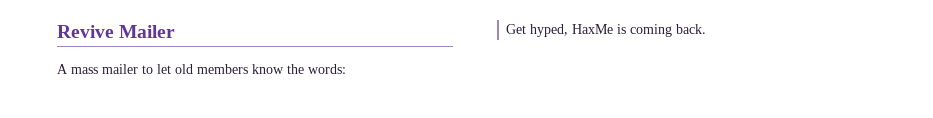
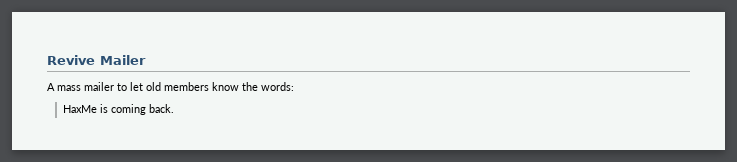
[506,24,569,37] Get hyped, -> (294, 86) none

